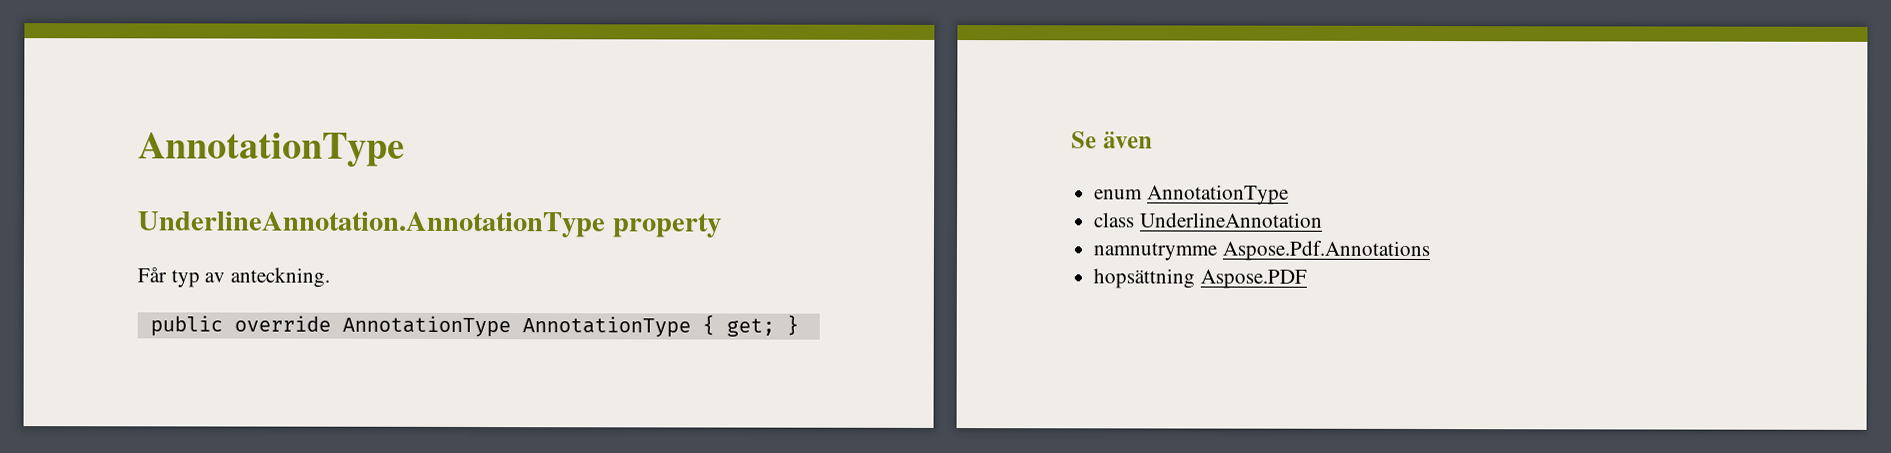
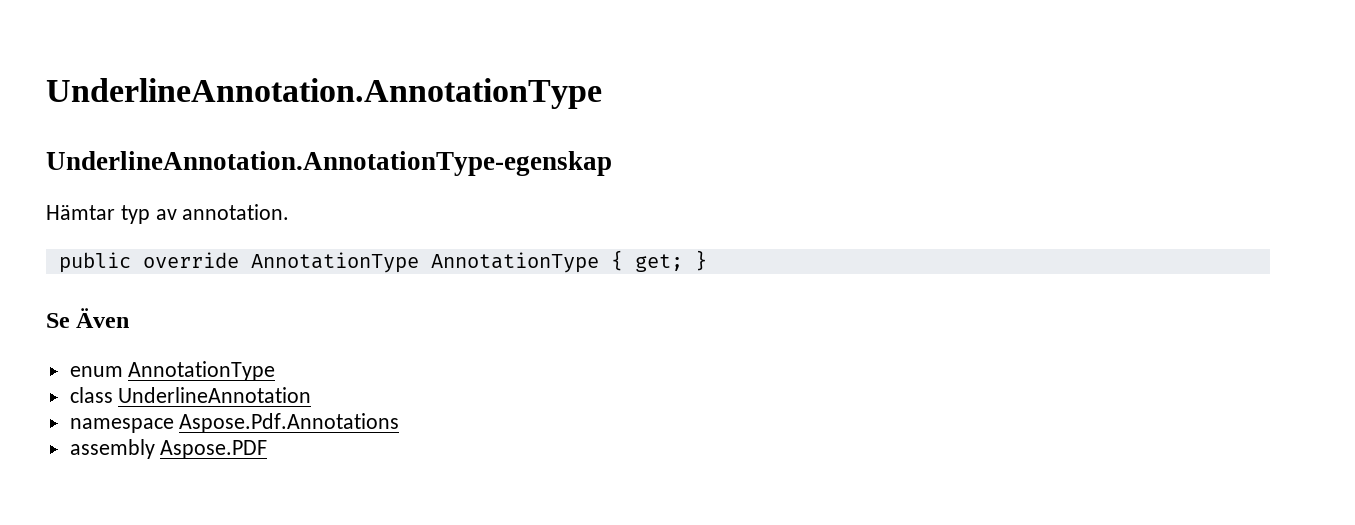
[138,132,405,167] [137,211,722,238] [137,267,167,283] AnnotationType // UnderlineAnnotation.AnnotationType property // Får -> [46,78,602,109] [46,151,612,176] [46,205,115,220] UnderlineAnnotation.AnnotationType // UnderlineAnnotation.AnnotationType-egenskap // Hämtar
[230,267,331,288] anteckning. -> [182,204,290,220] annotation.
[1102,131,1153,149] även -> [76,308,130,328] Även
[1093,242,1218,261] namnutrymme -> [69,418,174,433] namespace
[1093,268,1196,289] hopsättning -> [69,439,155,459] assembly

